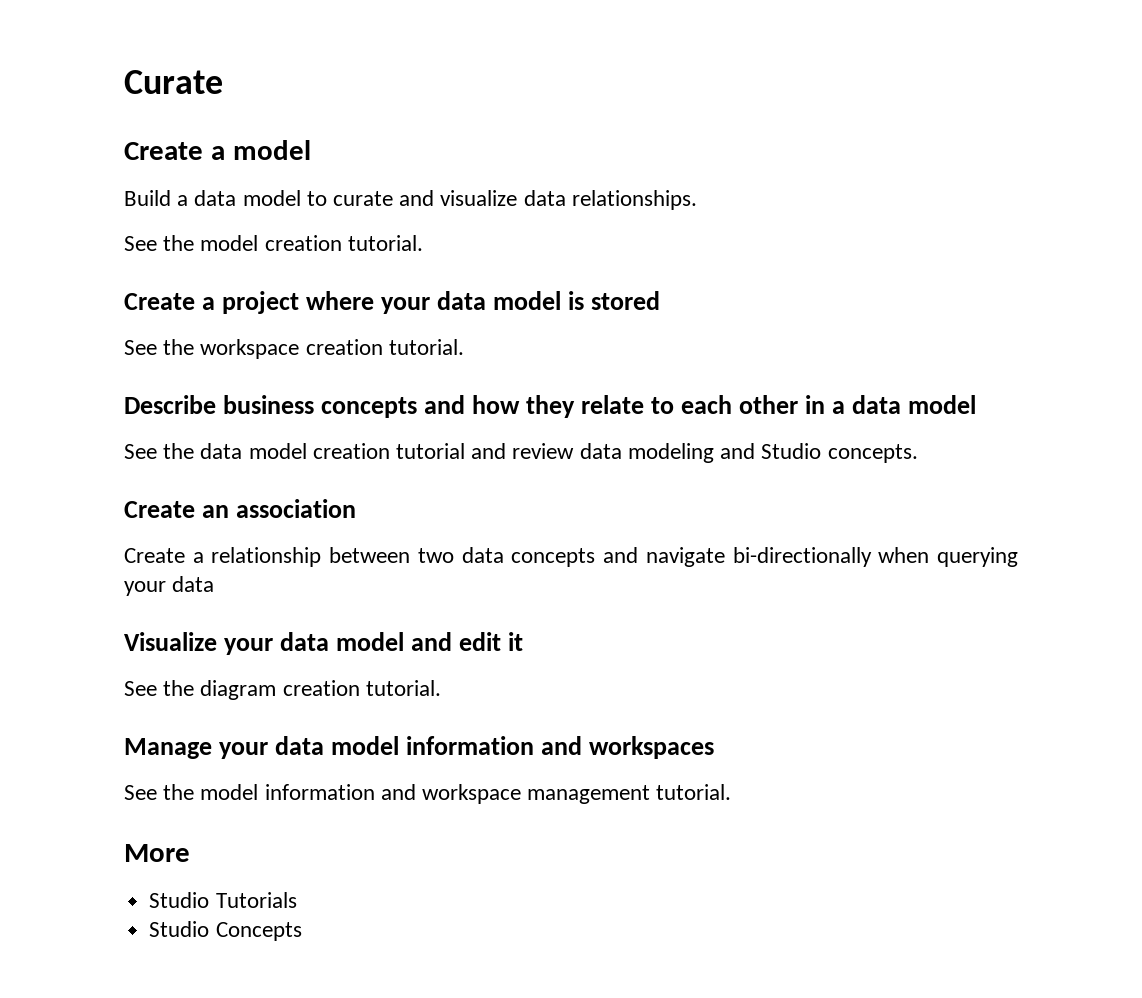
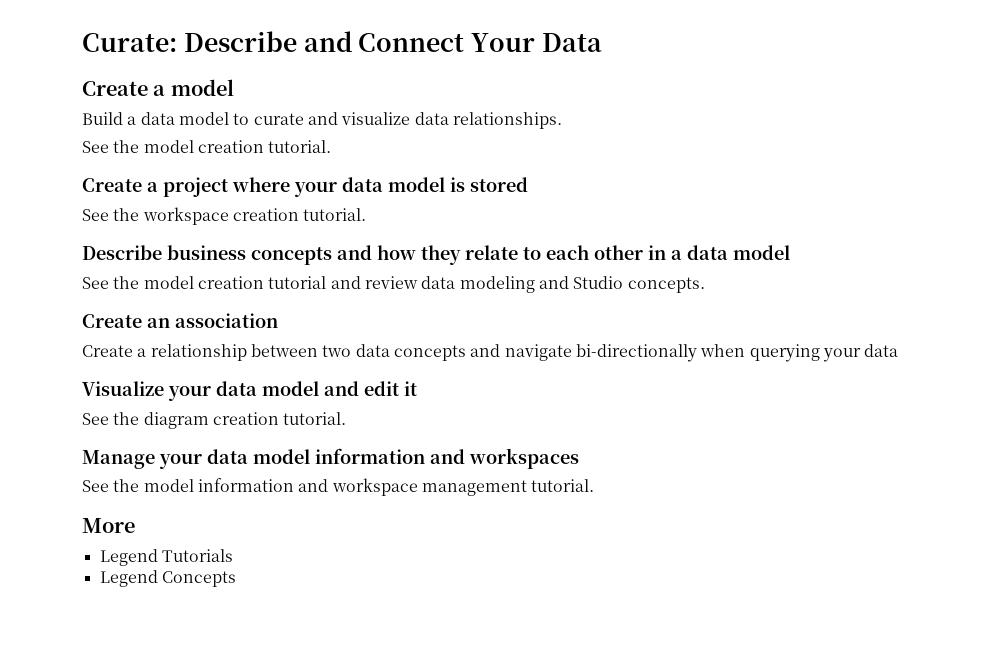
[124,70,223,94] Curate -> [82,31,602,52] Curate: Describe and Connect Your Data
[200,443,243,459] data -> (140, 282) none
[149,892,210,908] Studio -> [99,549,158,566] Legend
[149,921,210,937] Studio -> [99,570,158,587] Legend

